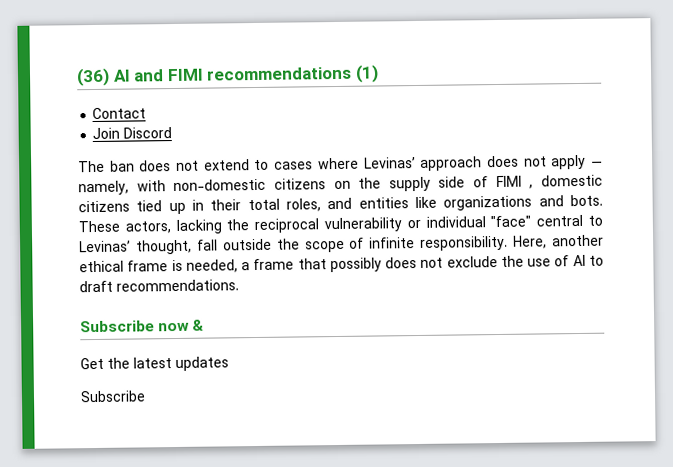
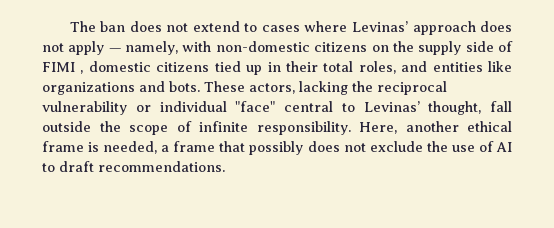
[76,64,379,87] [92,107,147,120] [92,127,173,140] (36) AI and FIMI recommendations (1) // Contact // Join Discord // -> (69, 26) none
[80,319,205,333] [80,356,229,372] [80,390,146,403] // Subscribe now & // Get the latest updates // Subscribe -> (225, 166) none

